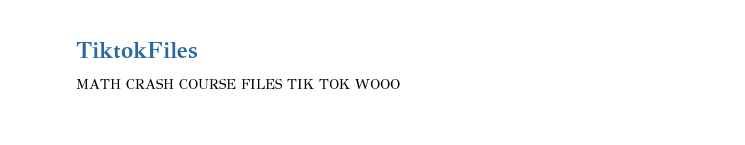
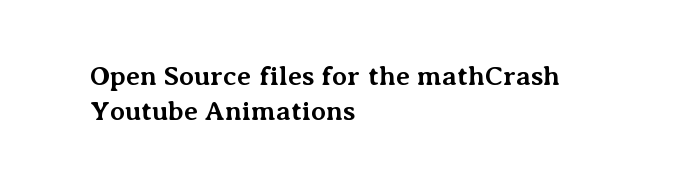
[76,42,198,59] [76,78,400,89] TiktokFiles // MATH CRASH COURSE FILES TIK TOK WOOO -> [90,66,561,91] [90,101,356,120] Open Source files for the mathCrash Youtube Animations

